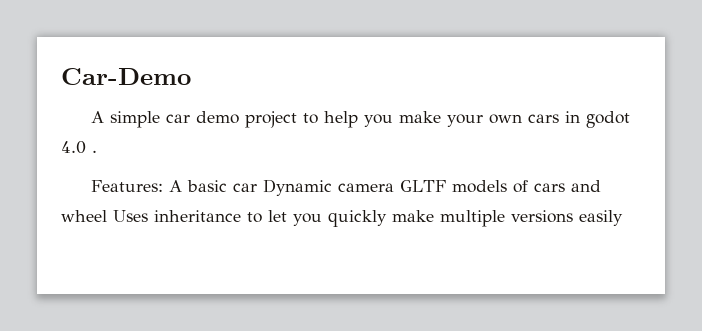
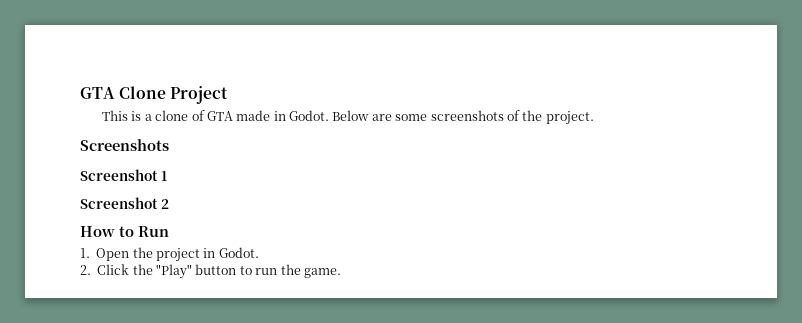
[61,68,191,85] [90,111,630,128] [61,141,97,154] [90,179,601,196] [61,210,623,227] Car-Demo // A simple car demo project to help you make your own cars in godot 4.0 . // Features: A basic car Dynamic camera GLTF models of cars and wheel Uses inheritance to let you quickly make multiple versions easily -> [80,86,229,104] [102,110,594,125] [80,139,169,151] [80,169,167,181] [80,197,169,209] [80,226,169,237] [80,247,259,262] [80,264,341,279] GTA Clone Project // This is a clone of GTA made in Godot. Below are some screenshots of the project. // Screenshots // Screenshot 1 // Screenshot 2 // How to Run // 1. Open the project in Godot. // 2. Click the "Play" button to run the game.

